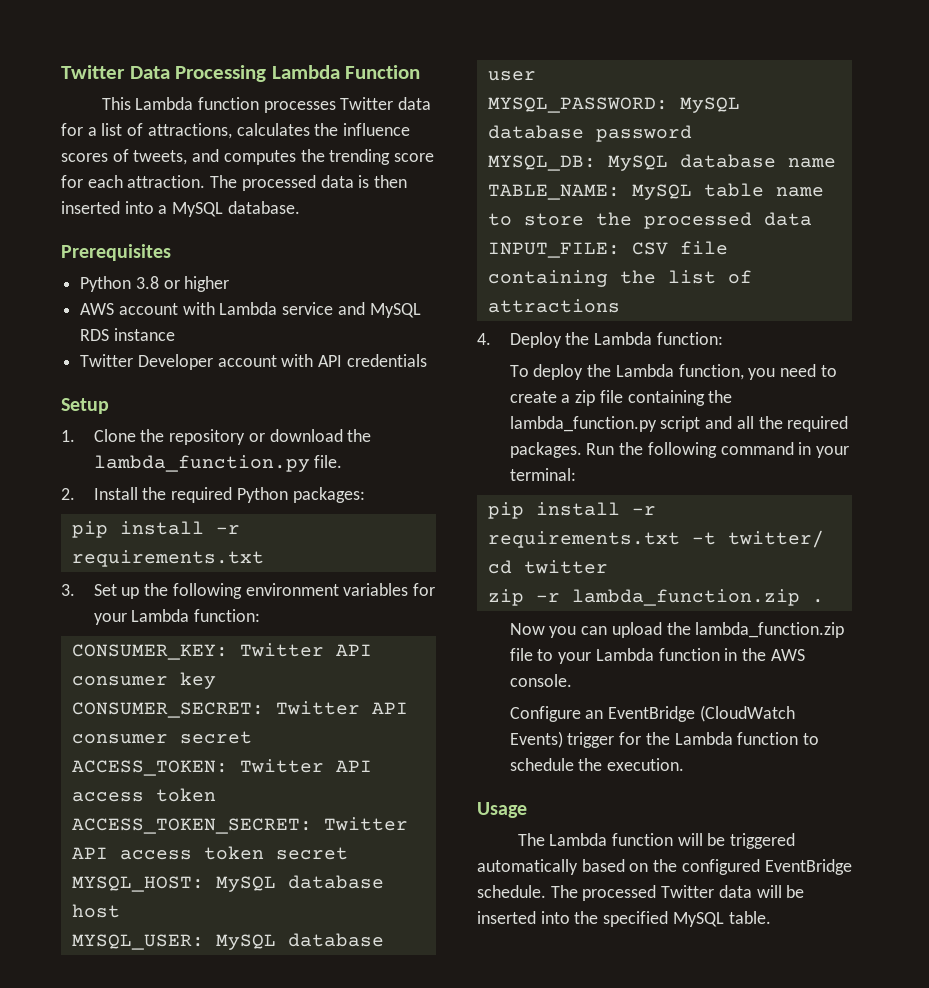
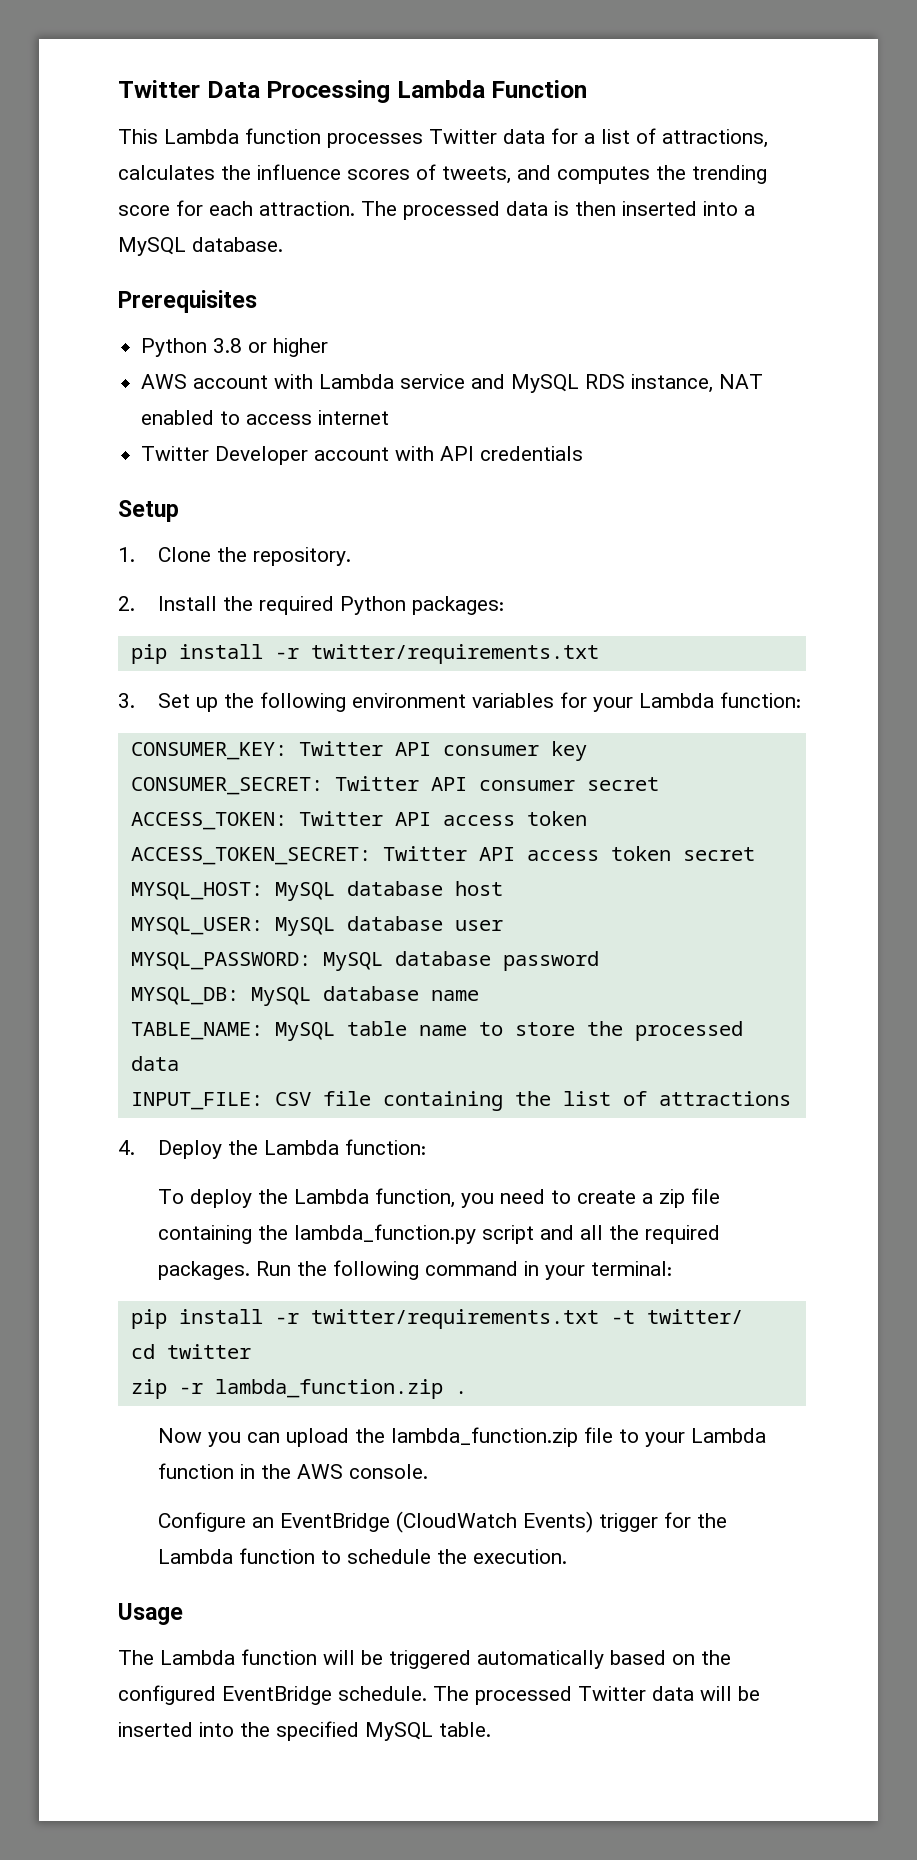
[113,328,175,341] instance -> [631,374,764,393] [141,410,390,425] instance, NAT enabled to access internet
[169,429,372,445] [93,455,343,472] repository or download the lambda_function.py file. -> [252,547,351,566] repository.
[71,550,264,567] requirements.txt -> [310,644,599,664] twitter/requirements.txt
[487,531,680,548] requirements.txt -> [310,1309,599,1329] twitter/requirements.txt

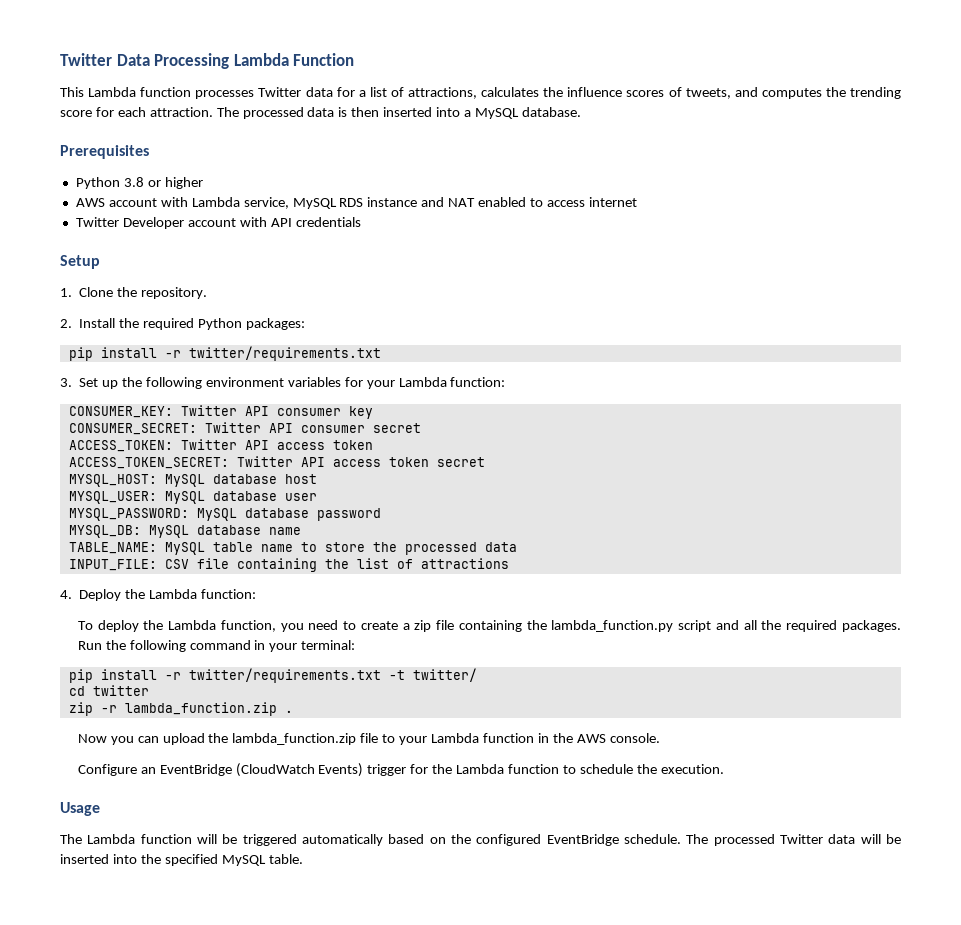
[400,374,714,393] service and MySQL RDS instance, -> [243,197,445,209] service, MySQL RDS instance and

